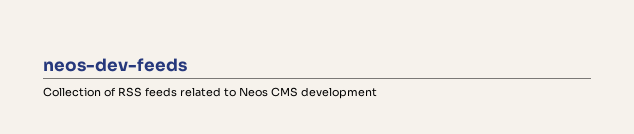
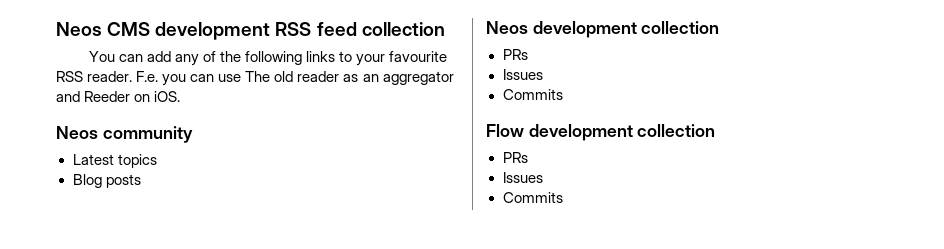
[43,58,187,72] [43,87,377,99] neos-dev-feeds // Collection of RSS feeds related to Neos CMS development -> [56,22,445,40] [88,51,448,66] [56,71,454,86] [56,91,181,102] [56,126,193,143] [72,154,157,168] [72,174,141,188] [486,21,720,38] [502,49,528,60] [502,69,543,80] [502,89,563,100] [486,124,716,141] [502,152,528,163] [502,172,543,183] [502,192,563,203] Neos CMS development RSS feed collection // You can add any of the following links to your favourite RSS reader. F.e. you can use The old reader as an aggregator and Reeder on iOS. // Neos community // Latest topics // Blog posts // Neos development collection // PRs // Issues // Commits // Flow development collection // PRs // Issues // Commits

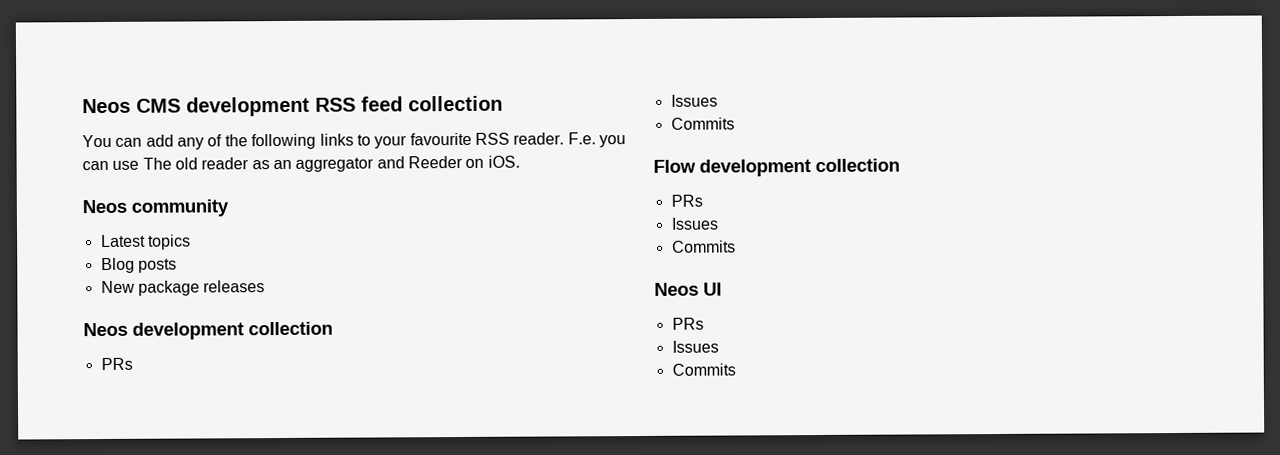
(141, 181) none -> [100,280,266,296] // New package releases
(563, 197) none -> [654,282,722,296] [671,317,704,330] [671,340,719,353] [671,363,736,376] // Neos UI // PRs // Issues // Commits

